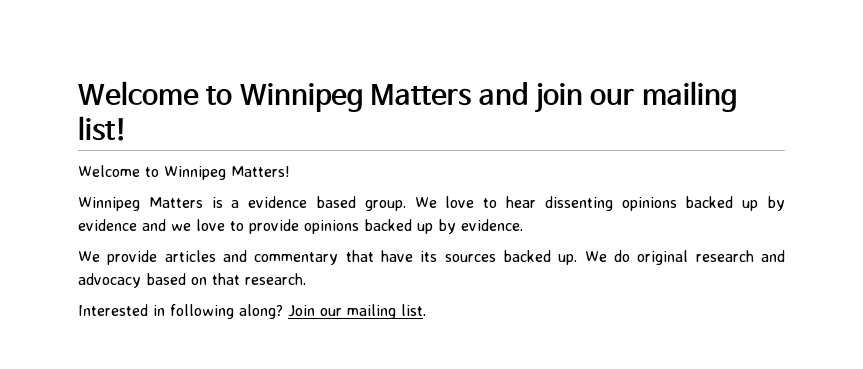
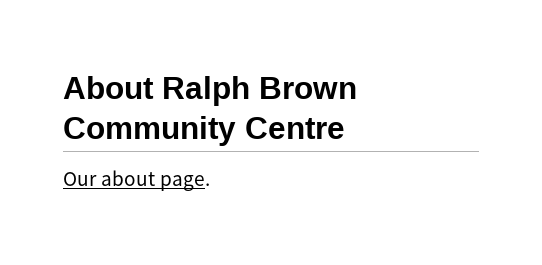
[78,81,737,113] [78,116,127,141] [78,165,290,180] [78,196,785,211] [78,219,523,234] [78,250,785,265] [78,273,306,288] [78,304,426,319] Welcome to Winnipeg Matters and join our mailing list! // Welcome to Winnipeg Matters! // Winnipeg Matters is a evidence based group. We love to hear dissenting opinions backed up by evidence and we love to provide opinions backed up by evidence. // We provide articles and commentary that have its sources backed up. We do original research and advocacy based on that research. // Interested in following along? Join our mailing list. -> [63,76,357,106] [63,116,345,146] [63,170,211,191] About Ralph Brown Community Centre // Our about page.

